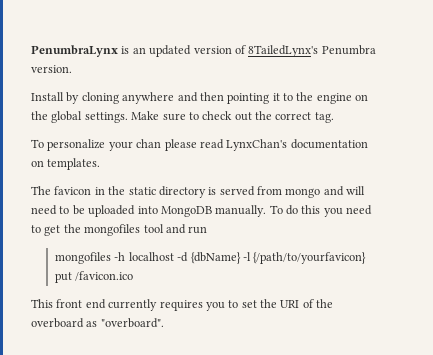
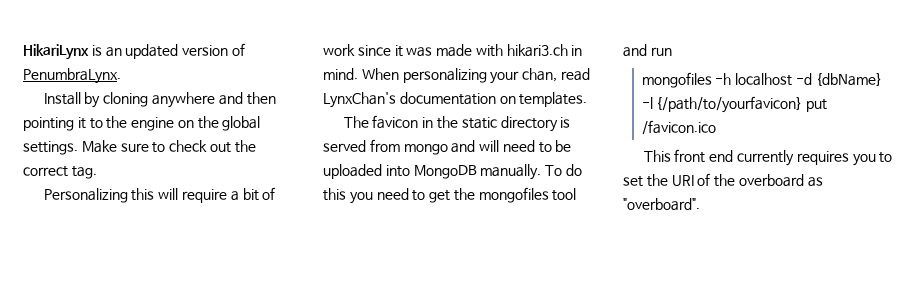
[31,45,118,57] PenumbraLynx -> [23,44,89,60] HikariLynx
[248,45,376,57] [31,65,72,73] 8TailedLynx's Penumbra version. -> [23,68,121,84] PenumbraLynx.
[31,139,197,151] To personalize your chan please -> [43,187,276,203] [323,44,583,57] [323,68,558,84] Personalizing this will require a bit of work since it was made with hikari3.ch in mind. When personalizing your chan,

